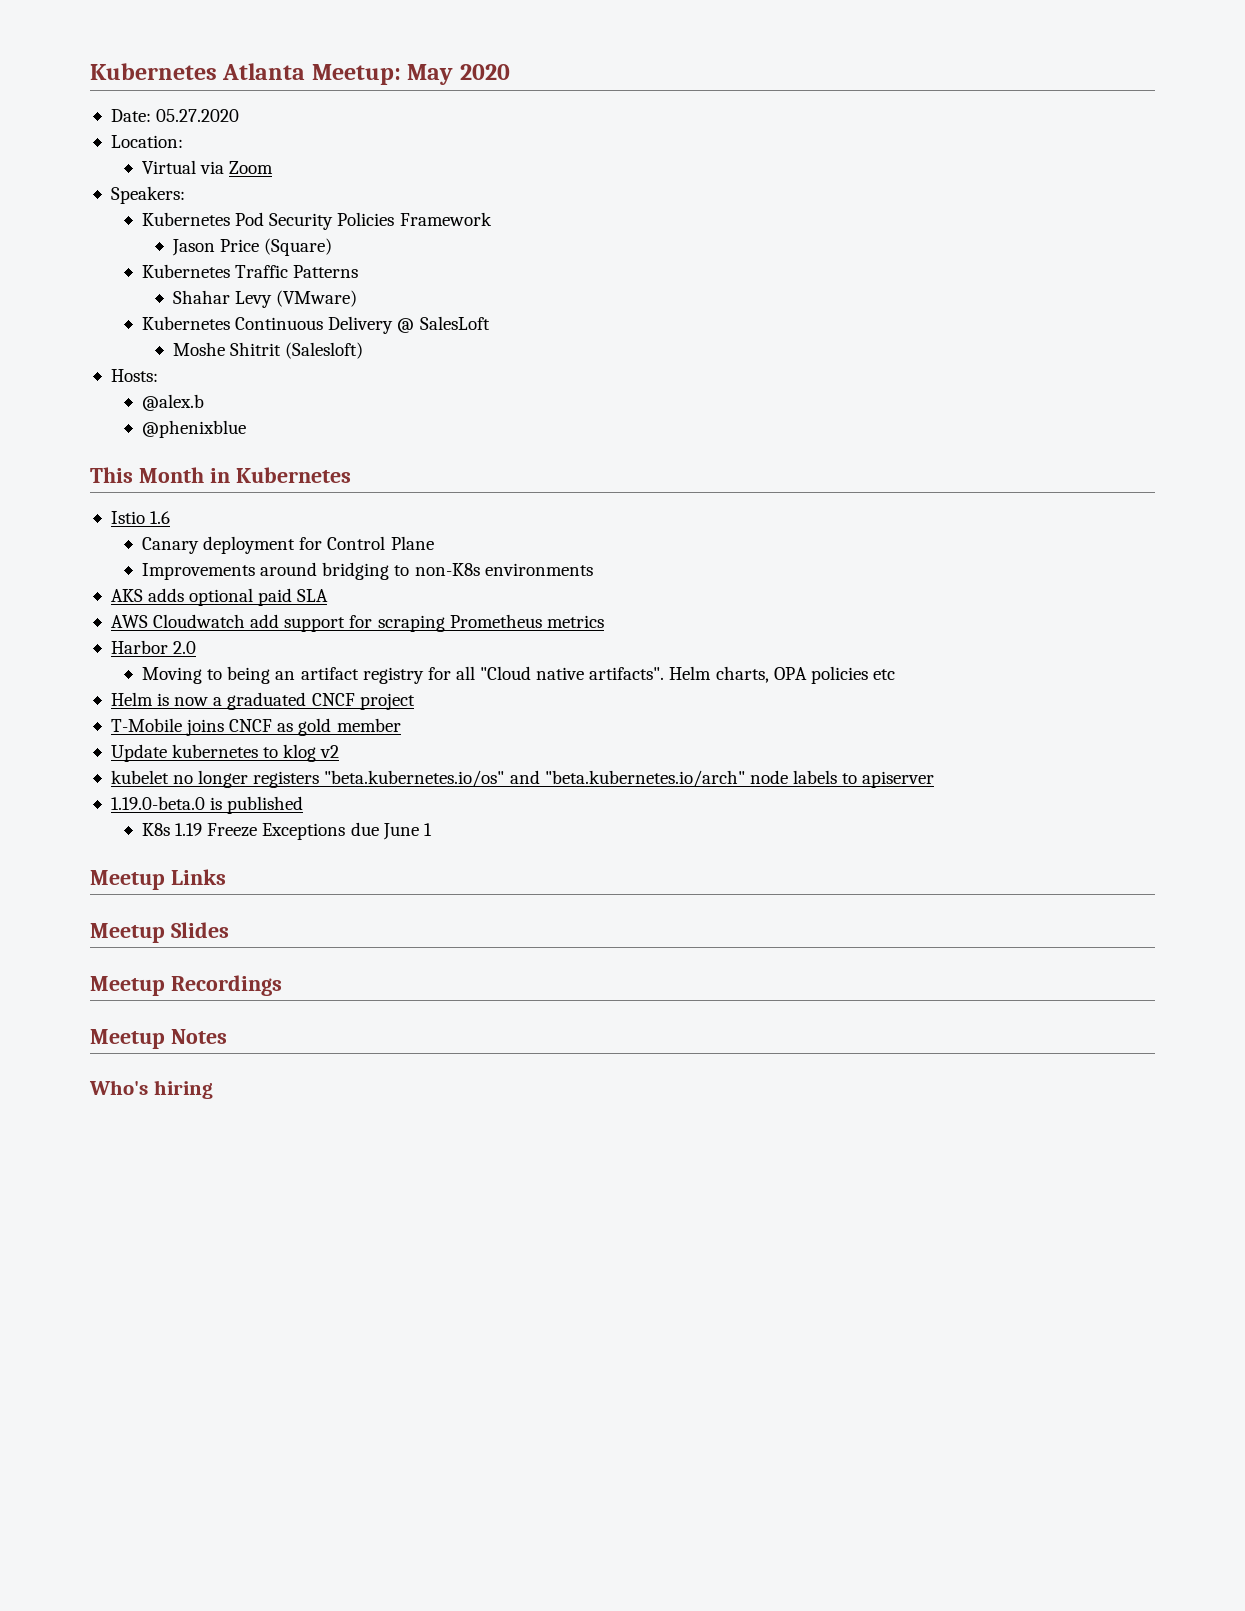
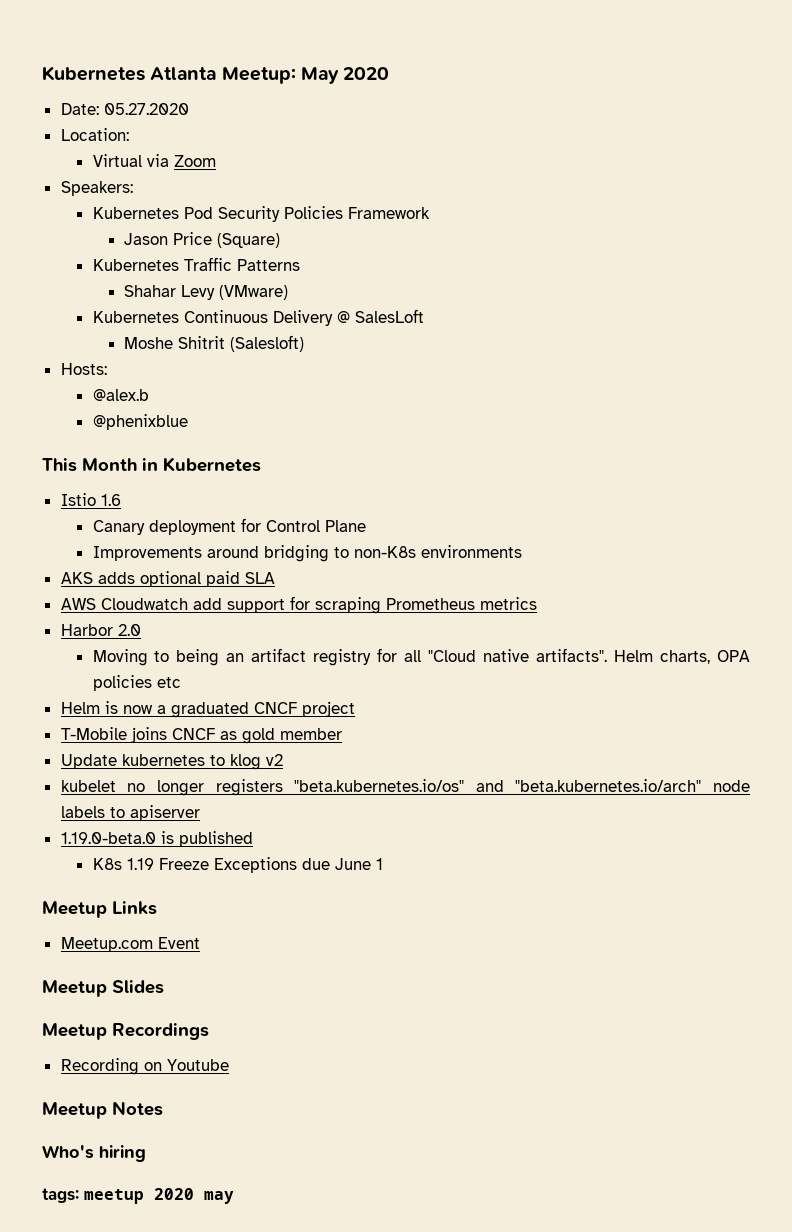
(226, 877) none -> [60,937,200,952] // Meetup.com Event
(282, 985) none -> [60,1058,229,1075] // Recording on Youtube
(213, 1089) none -> [42,1188,234,1204] // tags: meetup 2020 may

